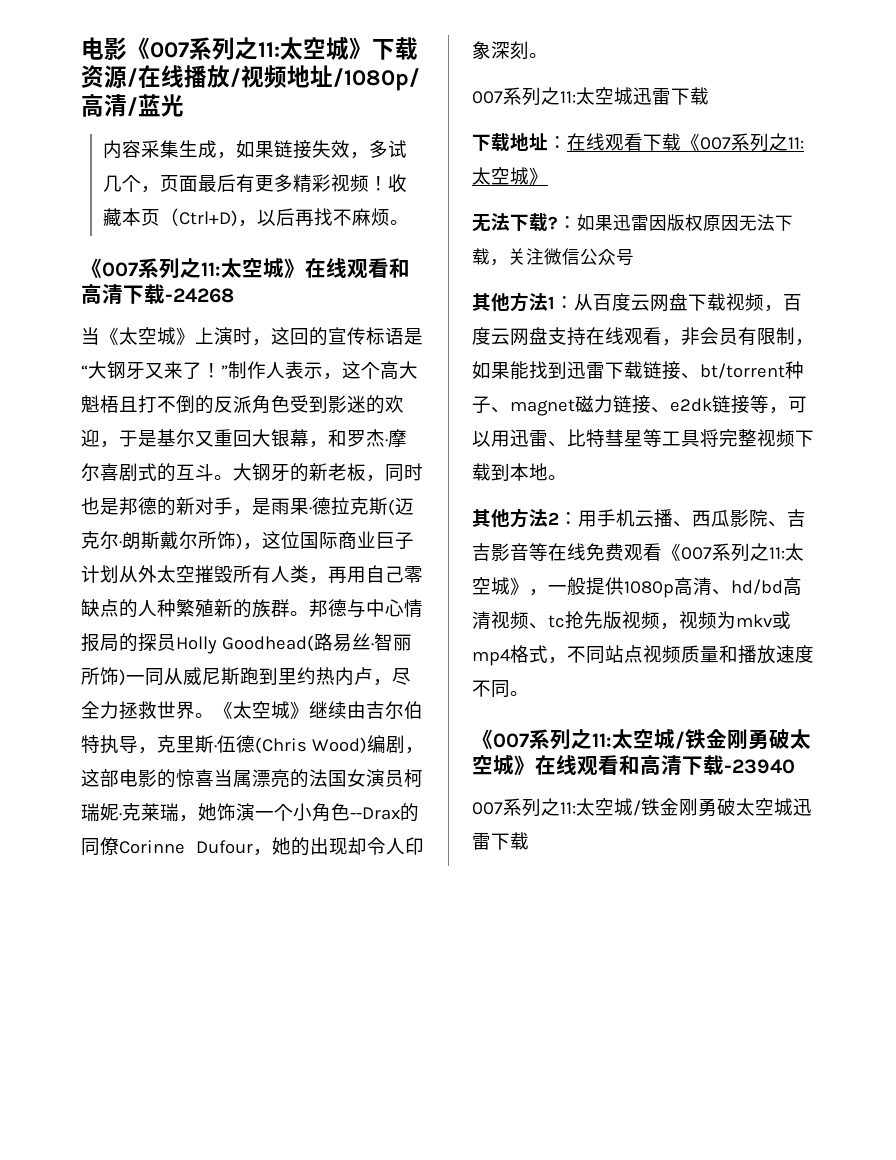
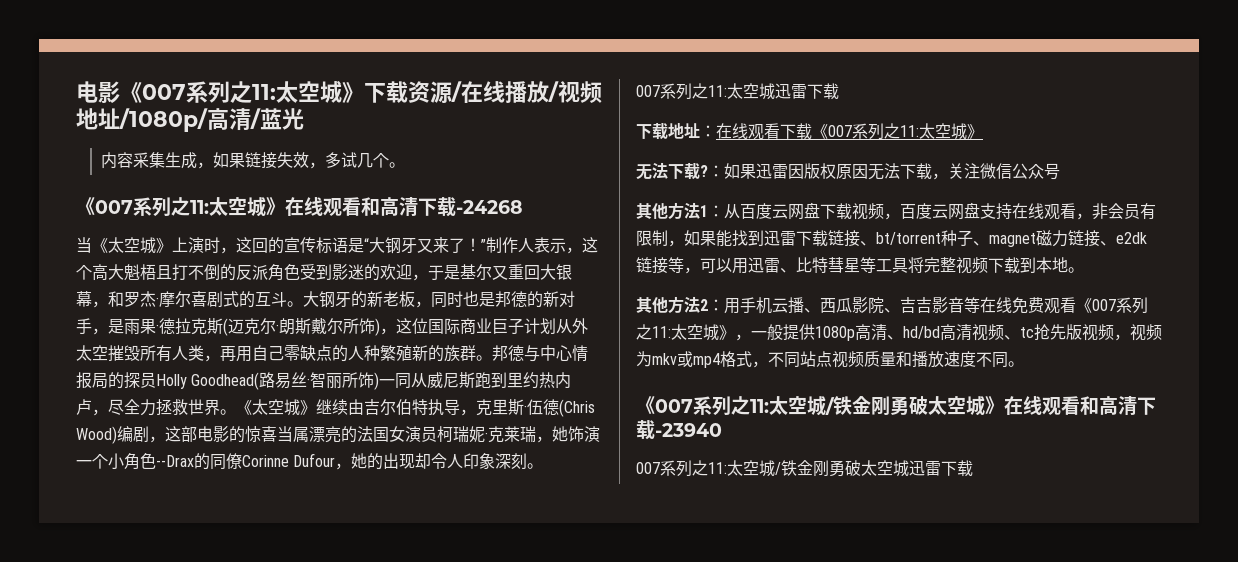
[140,174,407,193] [102,208,390,227] ，页面最后有更多精彩视频！收藏本页（Ctrl+D)，以后再找不麻烦 -> (390, 160) none

